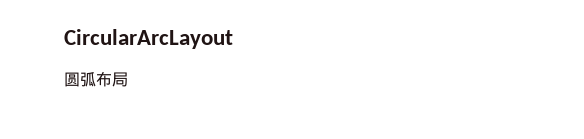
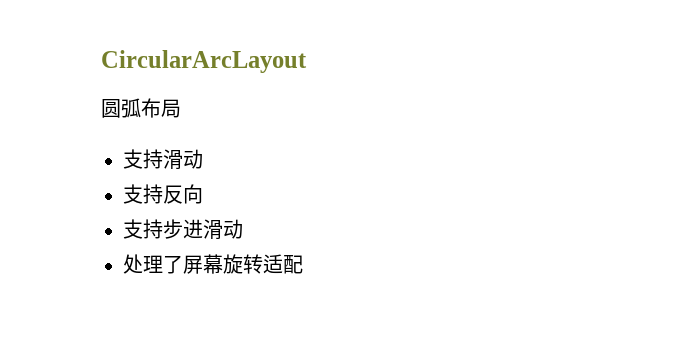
(128, 79) none -> [123,149,203,169] [123,184,203,204] [123,219,243,239] [123,254,303,274] // 支持滑动 // 支持反向 // 支持步进滑动 // 处理了屏幕旋转适配

